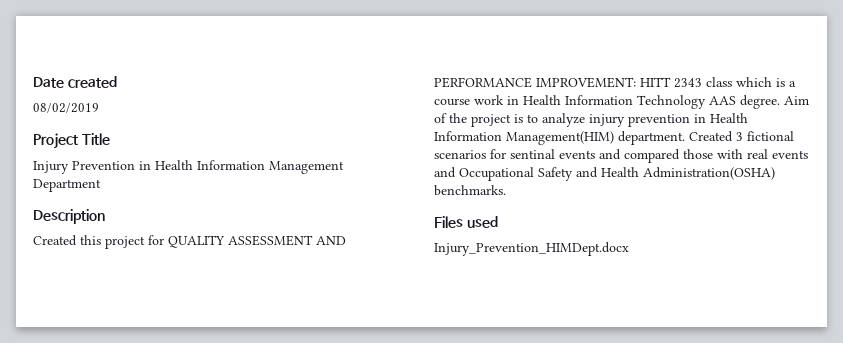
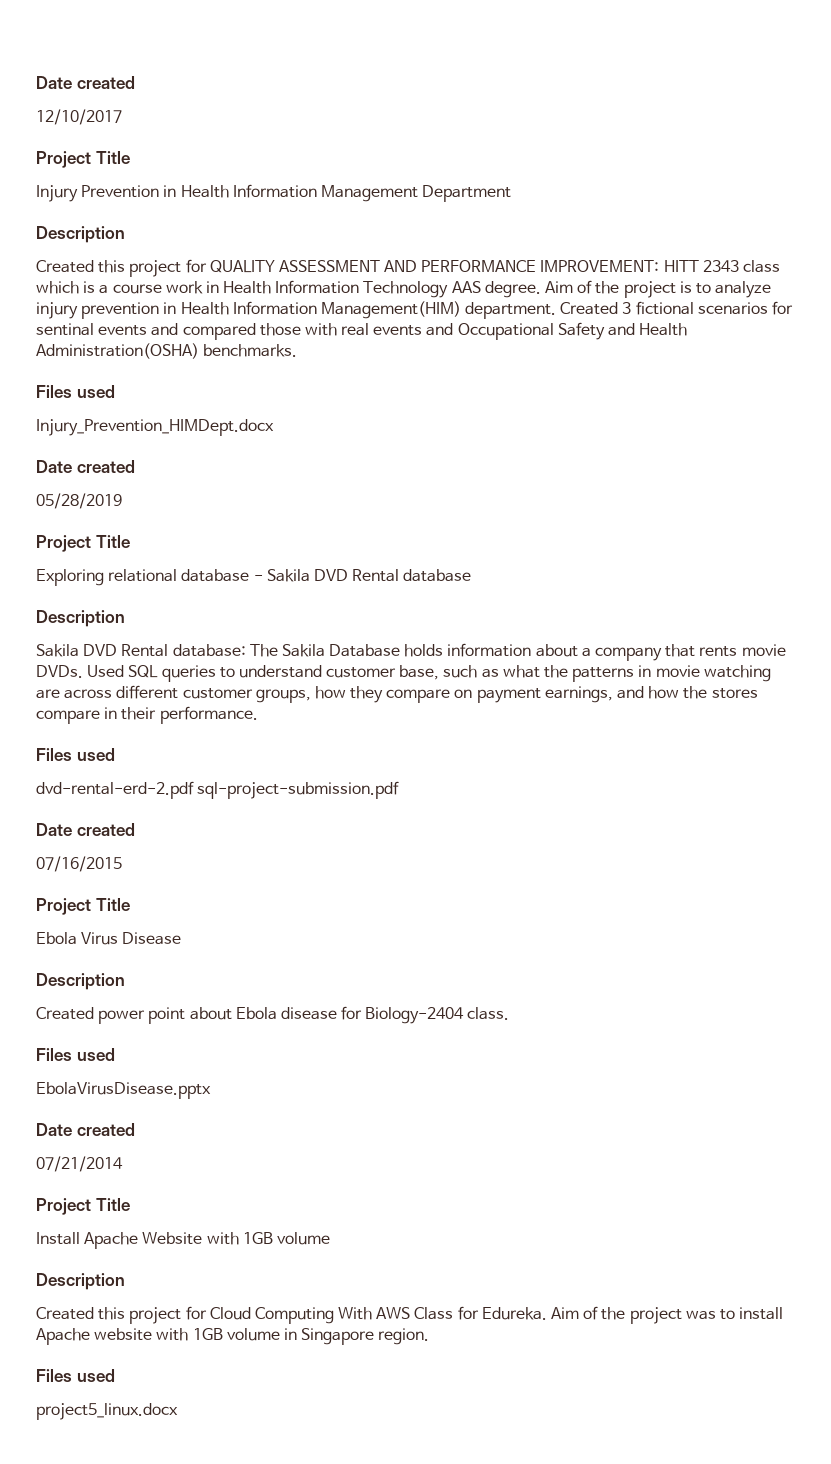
[33,76,117,88] [33,103,99,113] Date created // 08/02/2019 -> [36,76,135,89] [36,109,122,125] Date created // 12/10/2017
(629, 249) none -> [36,460,135,473] [36,493,122,509] [36,535,130,552] [36,569,472,586] [36,610,125,627] [36,643,786,661] [36,665,771,682] [36,685,758,703] [36,706,258,724] [36,748,115,761] [36,781,400,799] [36,823,135,836] [36,856,122,872] [36,898,130,915] [36,932,182,945] [36,973,125,990] [36,1006,510,1024] [36,1048,115,1061] [36,1082,211,1099] [36,1123,135,1136] [36,1156,123,1172] [36,1198,130,1215] [36,1232,330,1249] [36,1273,125,1290] [36,1306,784,1324] [36,1328,430,1345] [36,1369,115,1382] [36,1403,178,1420] // Date created // 05/28/2019 // Project Title // Exploring relational database - Sakila DVD Rental database // Description // Sakila DVD Rental database: The Sakila Database holds information about a company that rents movie DVDs. Used SQL queries to understand customer base, such as what the patterns in movie watching are across different customer groups, how they compare on payment earnings, and how the stores compare in their performance. // Files used // dvd-rental-erd-2.pdf sql-project-submission.pdf // Date created // 07/16/2015 // Project Title // Ebola Virus Disease // Description // Created power point about Ebola disease for Biology-2404 class. // Files used // EbolaVirusDisease.pptx // Date created // 07/21/2014 // Project Title // Install Apache Website with 1GB volume // Description // Created this project for Cloud Computing With AWS Class for Edureka. Aim of the project was to install Apache website with 1GB volume in Singapore region. // Files used // project5_linux.docx

